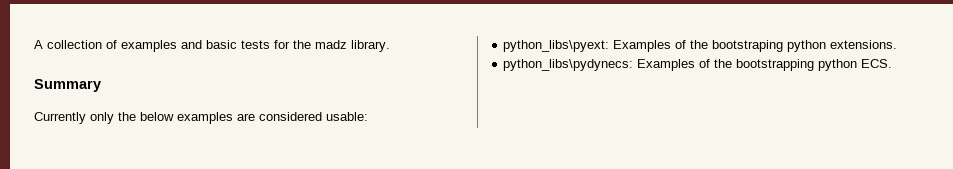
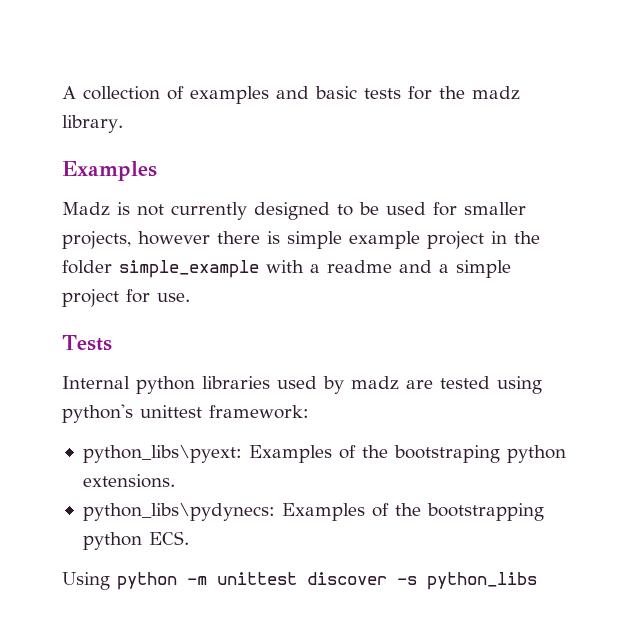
[34,79,101,92] [34,112,368,124] Summary // Currently only the below examples are considered usable: -> [62,161,157,181] [62,202,526,220] [62,231,540,249] [62,260,511,278] [62,289,190,307] [62,335,112,351] [62,376,542,394] [62,404,309,423] Examples // Madz is not currently designed to be used for smaller projects, however there is simple example project in the folder simple_example with a readme and a simple project for use. // Tests // Internal python libraries used by madz are tested using python's unittest framework:
(893, 63) none -> [62,572,537,590] // Using python -m unittest discover -s python_libs

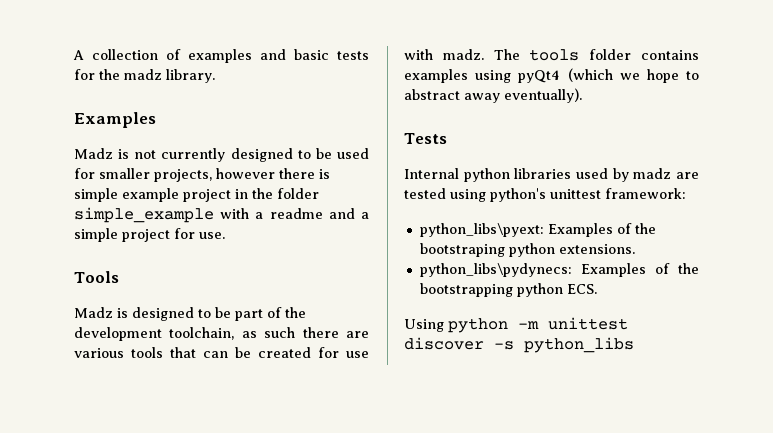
(190, 297) none -> [74,271,119,283] [74,307,306,321] [74,327,369,341] [74,347,369,358] [404,49,699,61] [404,68,699,83] [404,88,582,103] // Tools // Madz is designed to be part of the development toolchain, as such there are various tools that can be created for use with madz. The tools folder contains examples using pyQt4 (which we hope to abstract away eventually).

